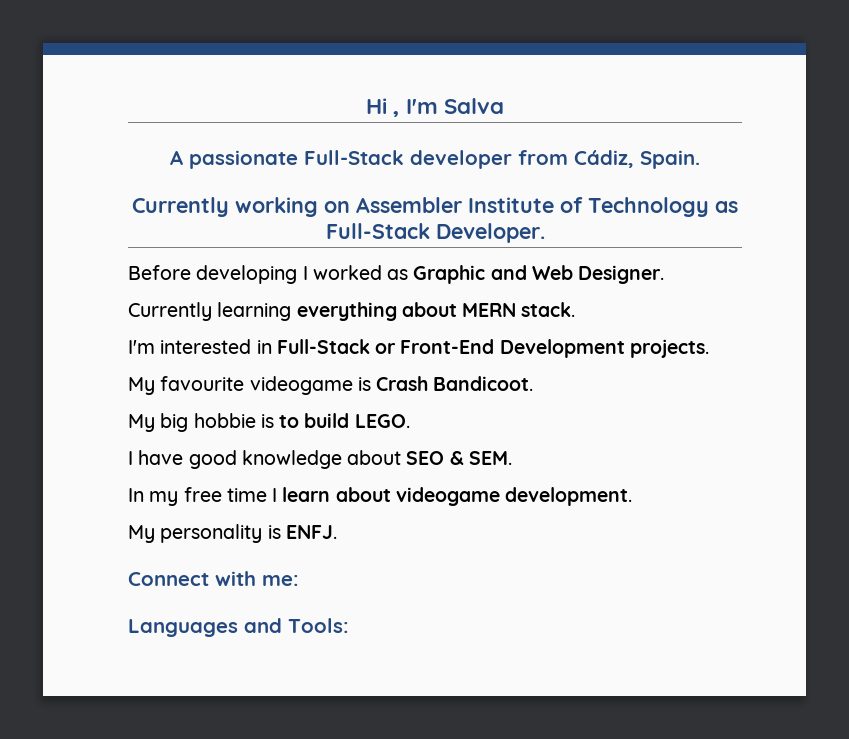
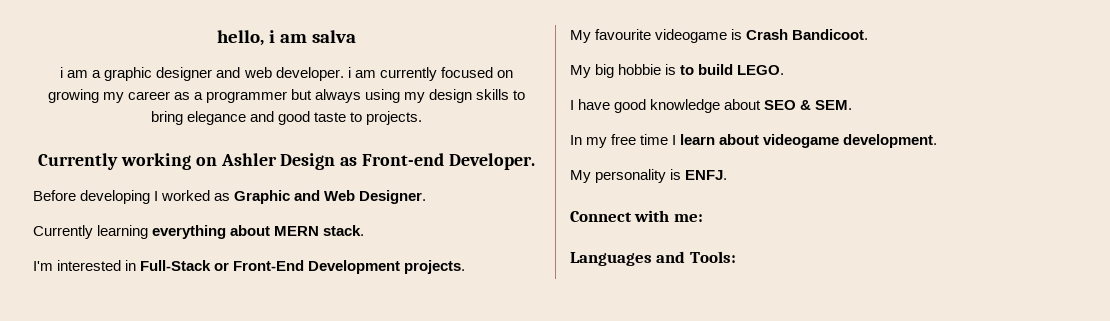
[366,98,504,117] [170,150,700,169] [132,197,738,217] [325,223,430,239] Hi , I'm Salva // A passionate Full-Stack developer from Cádiz, Spain. // Currently working on Assembler Institute of Technology as Full-Stack -> [216,30,357,46] [60,67,513,81] [47,89,526,103] [150,111,423,125] [37,153,445,170] hello, i am salva // i am a graphic designer and web developer. i am currently focused on growing my career as a programmer but always using my design skills to bring elegance and good taste to projects. // Currently working on Ashler Design as Front-end

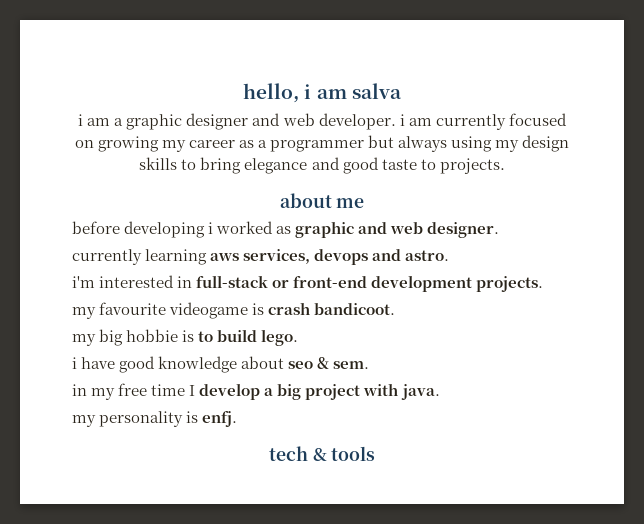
[37,153,536,170] [33,190,427,204] [33,225,365,239] [33,260,466,274] [570,30,591,43] Currently working on Ashler Design as Front-end Developer. // Before developing I worked as Graphic and Web Designer. // Currently learning everything about MERN stack. // I'm interested in Full-Stack or Front-End Development projects. // My -> [279,193,365,208] [72,221,500,238] [72,249,450,265] [72,275,544,292] [72,307,96,319] about me // before developing i worked as graphic and web designer. // currently learning aws services, devops and astro. // i'm interested in full-stack or front-end development projects. // my
[746,29,869,40] [570,65,591,78] Crash Bandicoot. // My -> [268,302,396,315] [72,334,96,346] crash bandicoot. // my
[737,65,785,75] [570,100,574,110] LEGO. // I -> [261,329,299,346] [72,357,77,369] lego. // i
[764,100,853,110] [570,134,938,148] [570,169,728,183] [570,210,703,222] [570,251,736,266] SEO & SEM. // In my free time I learn about videogame development. // My personality is ENFJ. // Connect with me: // Languages and Tools: -> [288,357,370,369] [72,383,440,400] [72,411,238,427] [268,446,376,461] seo & sem. // in my free time I develop a big project with java. // my personality is enfj. // tech & tools

